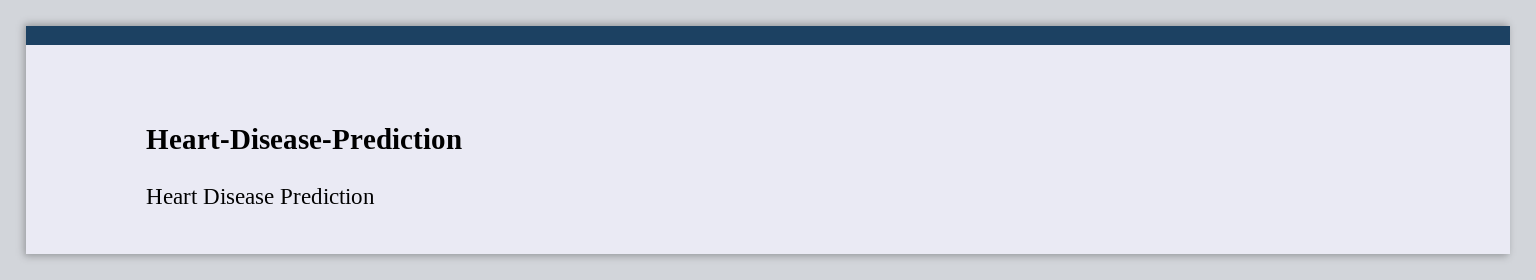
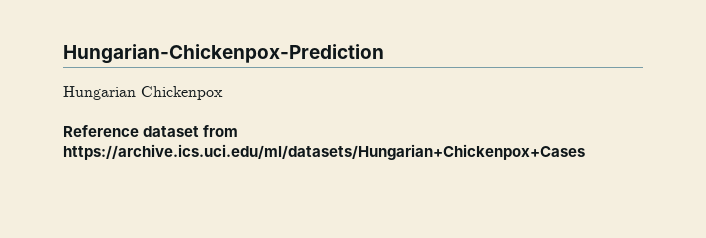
[146,128,462,149] [146,188,376,204] Heart-Disease-Prediction // Heart Disease Prediction -> [63,44,384,64] [63,86,223,100] [63,125,239,137] [63,144,585,160] Hungarian-Chickenpox-Prediction // Hungarian Chickenpox // Reference dataset from https://archive.ics.uci.edu/ml/datasets/Hungarian+Chickenpox+Cases

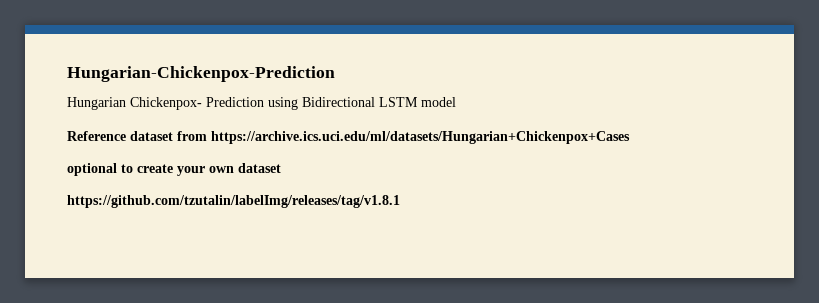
[141,86,223,100] [63,125,239,137] [63,144,585,160] Chickenpox // Reference dataset from https://archive.ics.uci.edu/ml/datasets/Hungarian+Chickenpox+Cases -> [130,97,456,110] [67,131,630,144] [67,163,281,176] [67,195,400,208] Chickenpox- Prediction using Bidirectional LSTM model // Reference dataset from https://archive.ics.uci.edu/ml/datasets/Hungarian+Chickenpox+Cases // optional to create your own dataset // https://github.com/tzutalin/labelImg/releases/tag/v1.8.1

